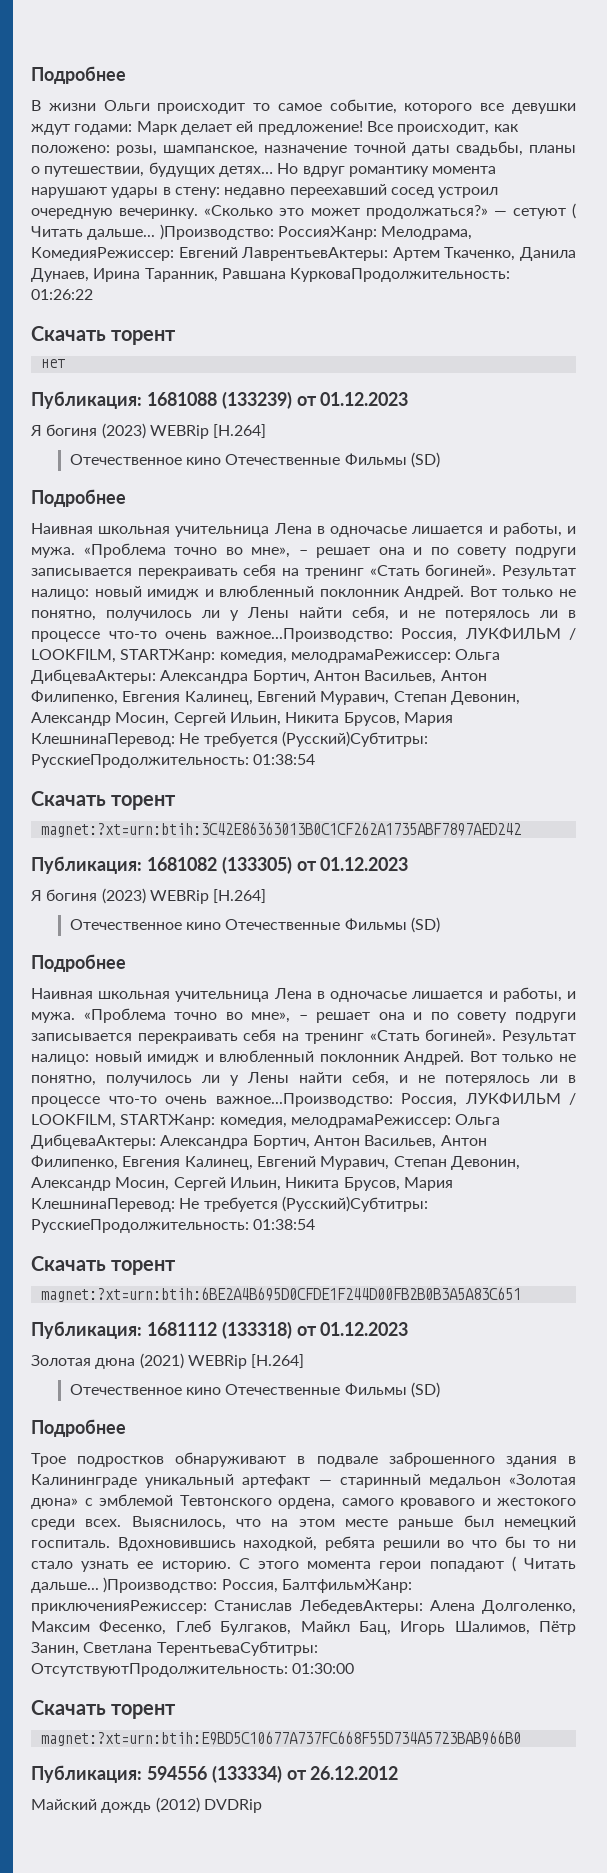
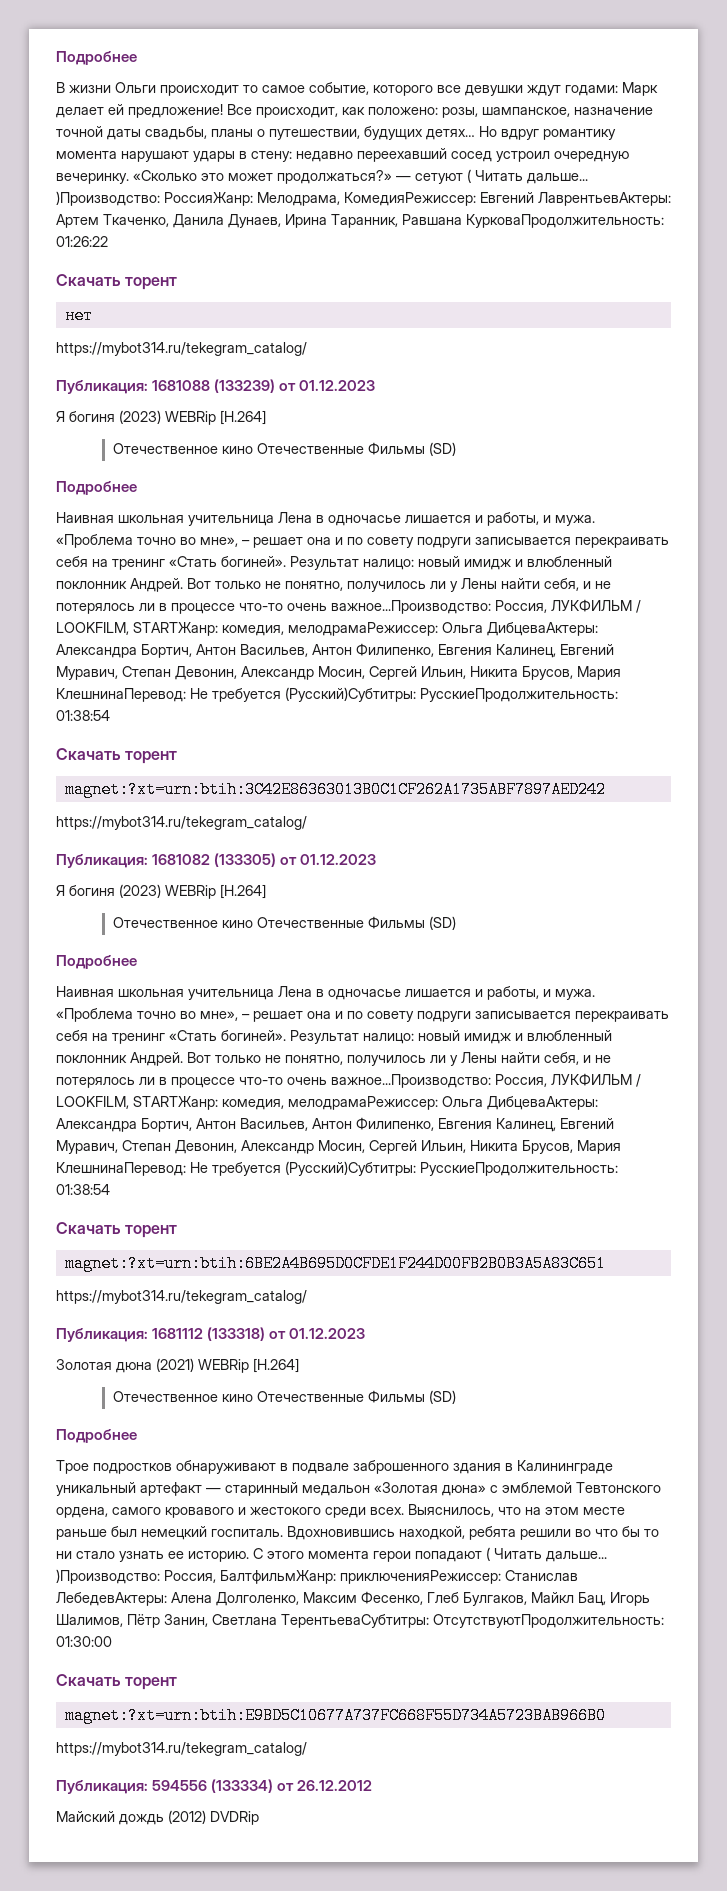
(65, 363) none -> [56,342,307,356] // https://mybot314.ru/tekegram_catalog/
(521, 829) none -> [56,816,307,830] // https://mybot314.ru/tekegram_catalog/
(521, 1294) none -> [56,1290,307,1304] // https://mybot314.ru/tekegram_catalog/
(521, 1738) none -> [56,1742,307,1756] // https://mybot314.ru/tekegram_catalog/

